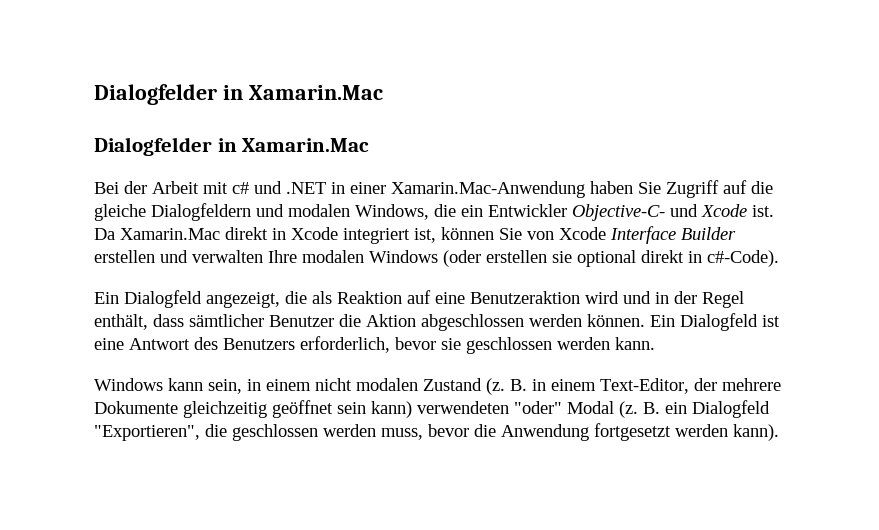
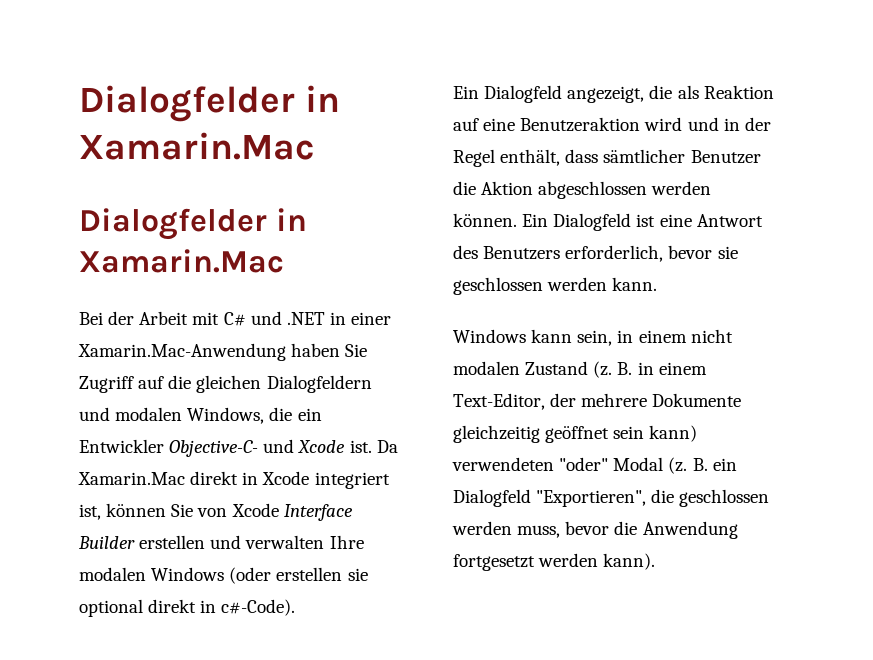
[232,182,249,194] c# -> [223,312,246,326] C#
[94,204,146,221] gleiche -> [196,375,262,393] gleichen

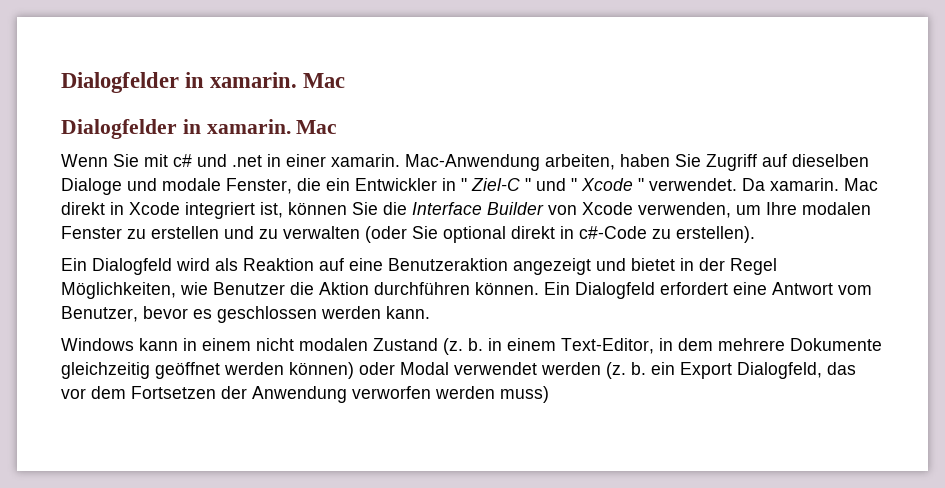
[79,85,340,122] [79,132,315,160] [79,208,307,240] [79,249,284,273] [79,311,392,326] [78,343,368,361] [79,375,372,393] [79,407,322,424] [79,439,398,457] [78,472,185,485] Dialogfelder in Xamarin.Mac // Dialogfelder in Xamarin.Mac // Bei der Arbeit mit C# und .NET in einer Xamarin.Mac-Anwendung haben Sie Zugriff auf die gleichen Dialogfeldern und modalen Windows, die ein Entwickler Objective-C- und Xcode ist. Da Xamarin.Mac -> [61,72,346,93] [61,119,338,139] [61,154,869,171] [61,178,878,195] Dialogfelder in xamarin. Mac // Dialogfelder in xamarin. Mac // Wenn Sie mit c# und .net in einer xamarin. Mac-Anwendung arbeiten, haben Sie Zugriff auf dieselben Dialoge und modale Fenster, die ein Entwickler in " Ziel-C " und " Xcode " verwendet. Da xamarin. Mac
[197,503,353,521] [78,535,364,549] [79,567,368,584] [79,599,296,617] [453,85,673,103] von Xcode Interface Builder erstellen und verwalten Ihre modalen Windows (oder erstellen sie optional direkt in c#-Code). // Ein Dialogfeld angezeigt, die -> [383,202,871,218] [61,226,755,243] [61,258,210,275] die Interface Builder von Xcode verwenden, um Ihre modalen Fenster zu erstellen und zu verwalten (oder Sie optional direkt in c#-Code zu erstellen). // Ein Dialogfeld wird
[644,117,771,131] [453,149,686,167] wird und in der Regel enthält, dass sämtlicher -> [513,258,777,275] [61,282,208,299] angezeigt und bietet in der Regel Möglichkeiten, wie
[538,181,712,199] abgeschlossen werden -> [374,282,470,295] durchführen
[636,214,656,227] ist -> [660,282,728,295] erfordert
[453,245,738,262] des Benutzers erforderlich, bevor sie -> [838,285,872,295] [61,306,212,322] vom Benutzer, bevor es
[577,330,613,346] sein, -> (178, 344) none
[617,362,633,375] B. -> [468,338,483,351] b.
[550,393,577,407] der -> [659,338,713,351] in dem
[613,425,698,442] [452,457,737,474] [453,489,770,507] [452,521,738,539] [453,553,656,571] sein kann) verwendeten "oder" Modal (z. B. ein Dialogfeld "Exportieren", die geschlossen werden muss, bevor die Anwendung fortgesetzt werden kann). -> [224,362,856,379] [61,386,549,403] werden können) oder Modal verwendet werden (z. b. ein Export Dialogfeld, das vor dem Fortsetzen der Anwendung verworfen werden muss)

